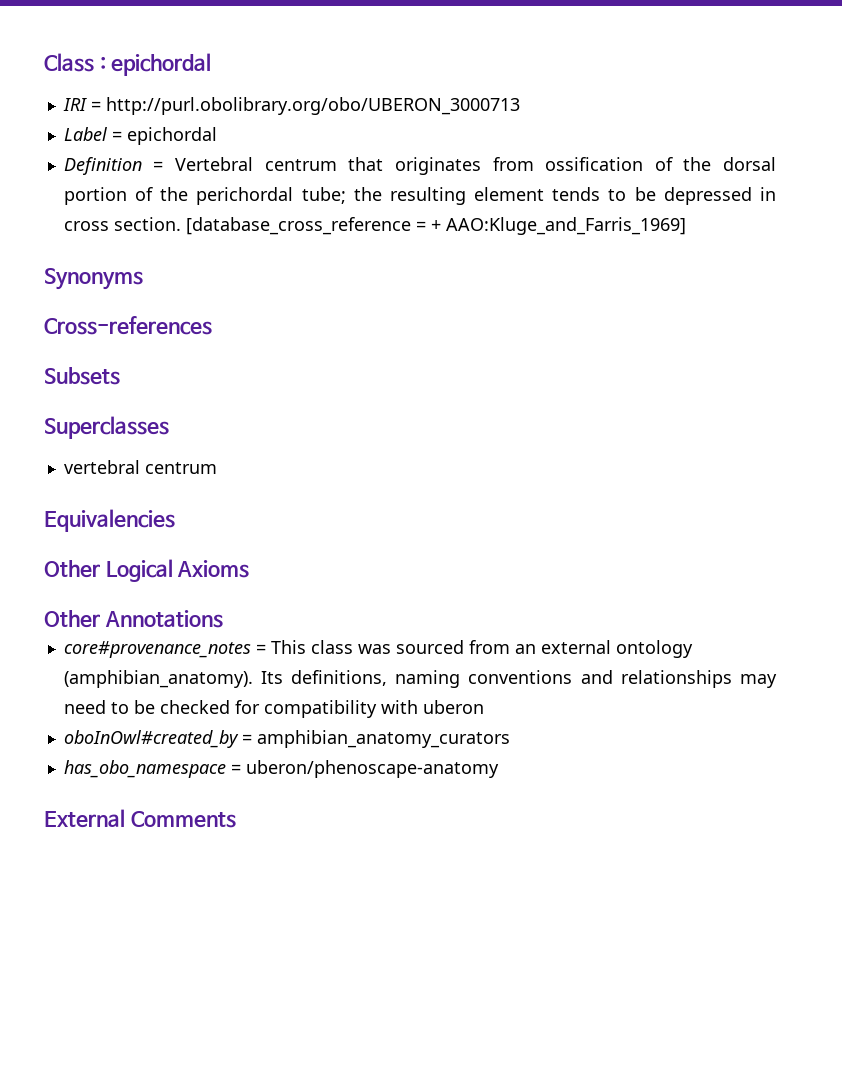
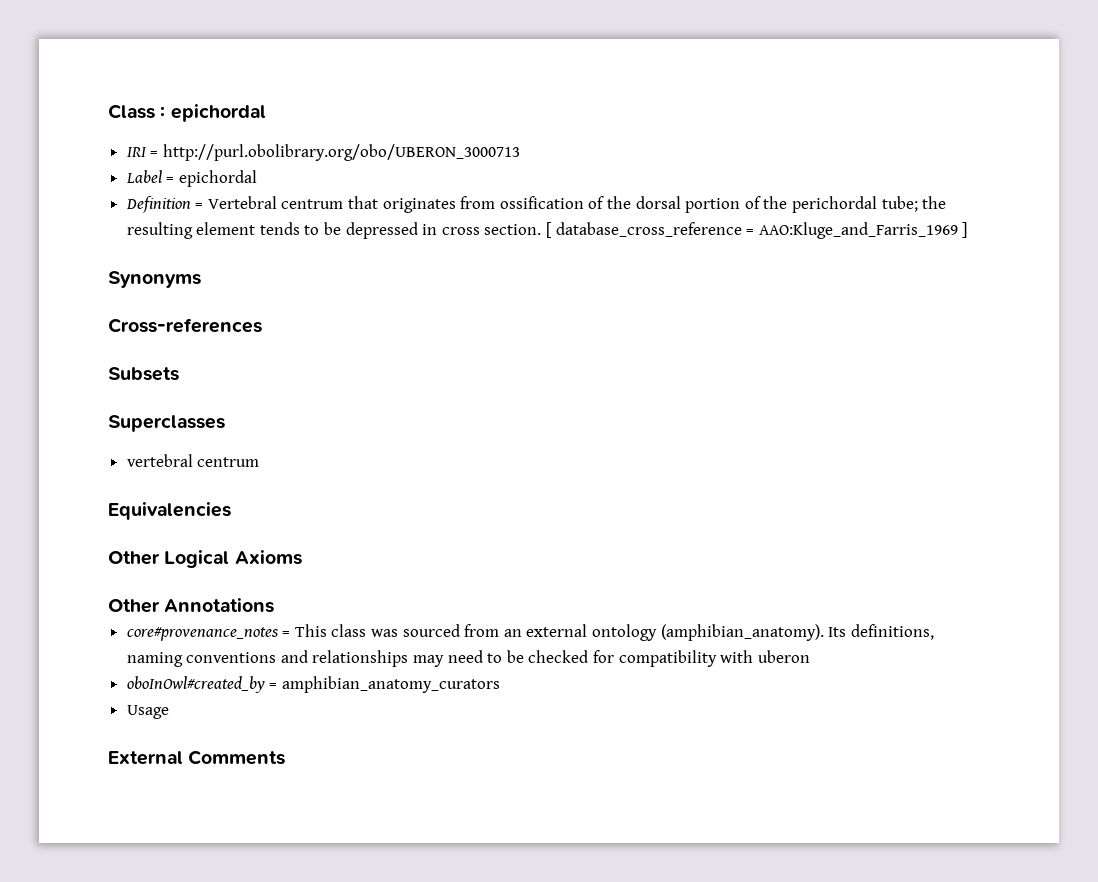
[185,217,686,235] [database_cross_reference = + AAO:Kluge_and_Farris_1969] -> [546,222,968,239] [ database_cross_reference = AAO:Kluge_and_Farris_1969 ]
[63,760,499,778] has_obo_namespace = uberon/phenoscape-anatomy -> [126,705,169,719] Usage

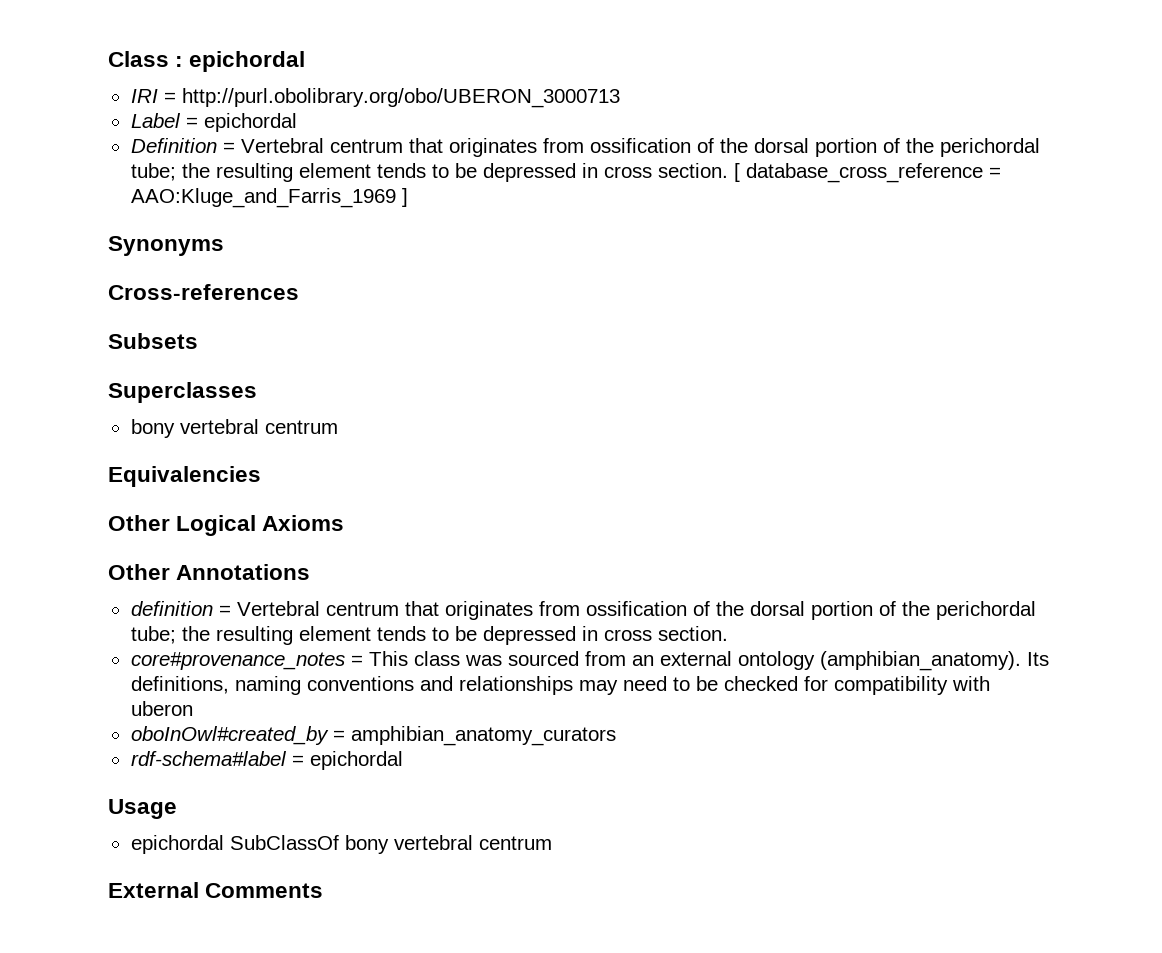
(225, 423) none -> [130,419,175,438] bony
(275, 605) none -> [130,601,1036,620] [130,626,728,645] // definition = Vertebral centrum that originates from ossification of the dorsal portion of the perichordal tube; the resulting element tends to be depressed in cross section.
[126,705,169,719] Usage -> [130,751,403,770] [108,799,177,819] [130,835,552,854] rdf-schema#label = epichordal // Usage // epichordal SubClassOf bony vertebral centrum

